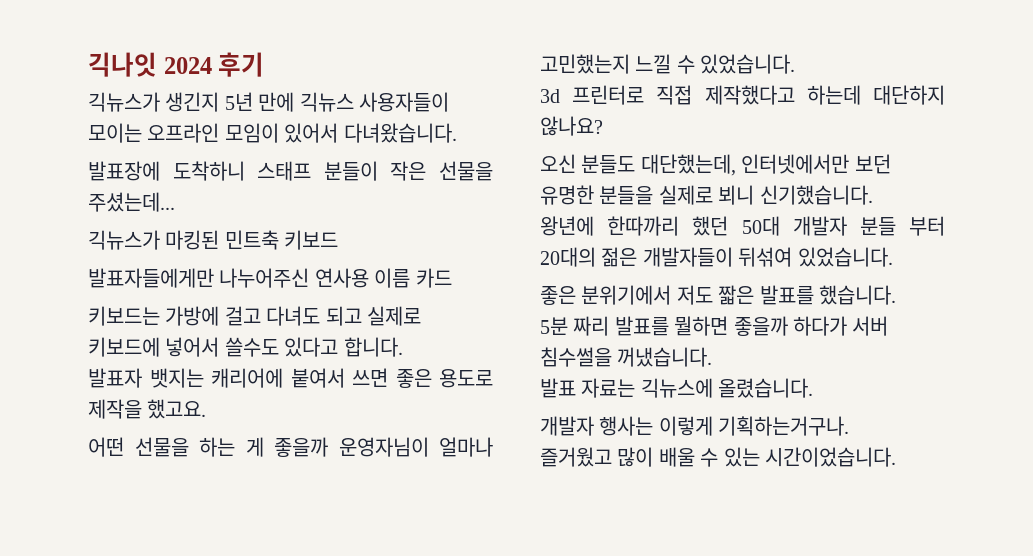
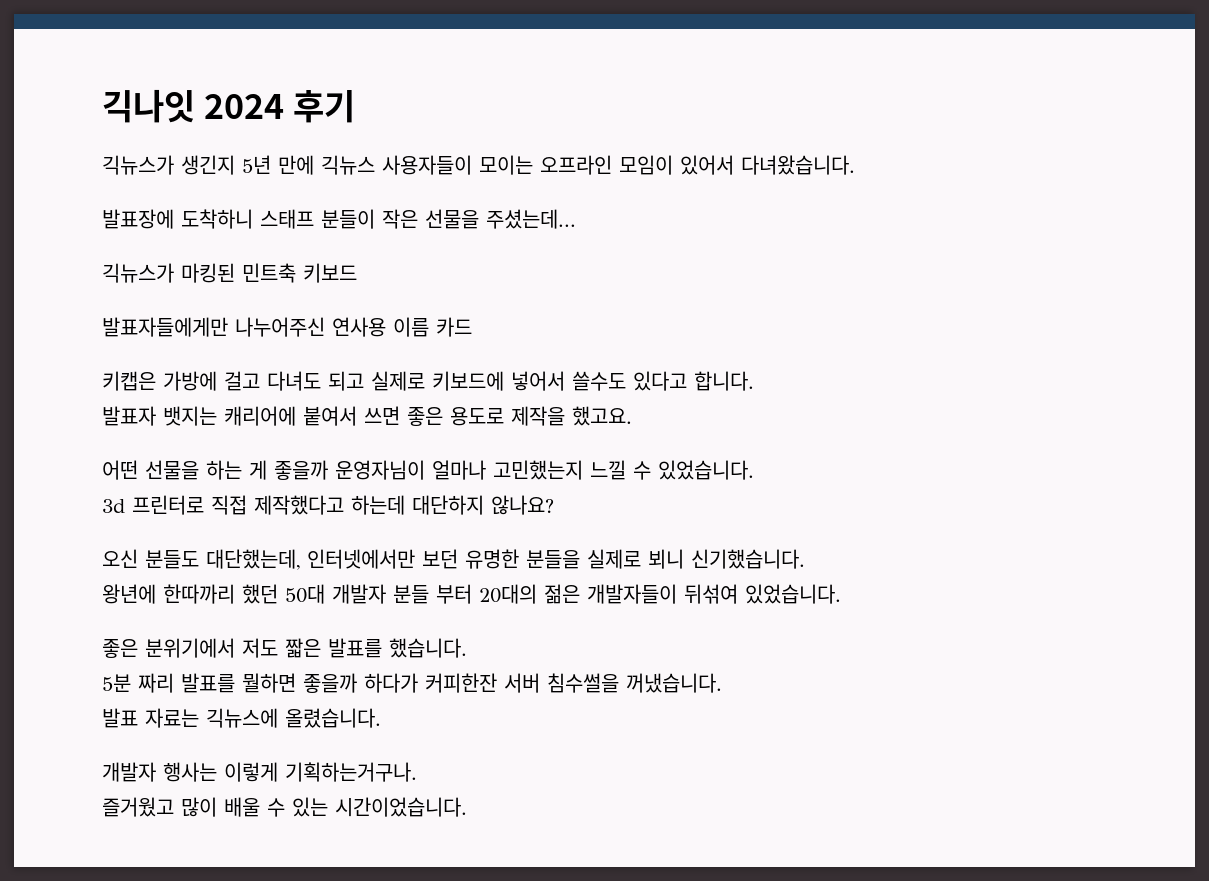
[88,306,160,326] 키보드는 -> [102,371,156,391] 키캡은
(847, 326) none -> [425,673,497,693] 커피한잔

